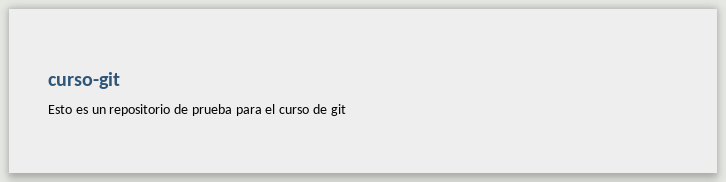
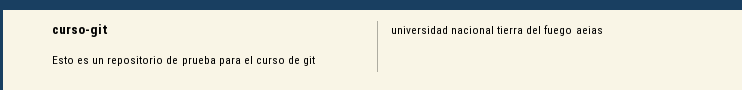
(346, 110) none -> [391,25,603,36] universidad nacional tierra del fuego aeias

